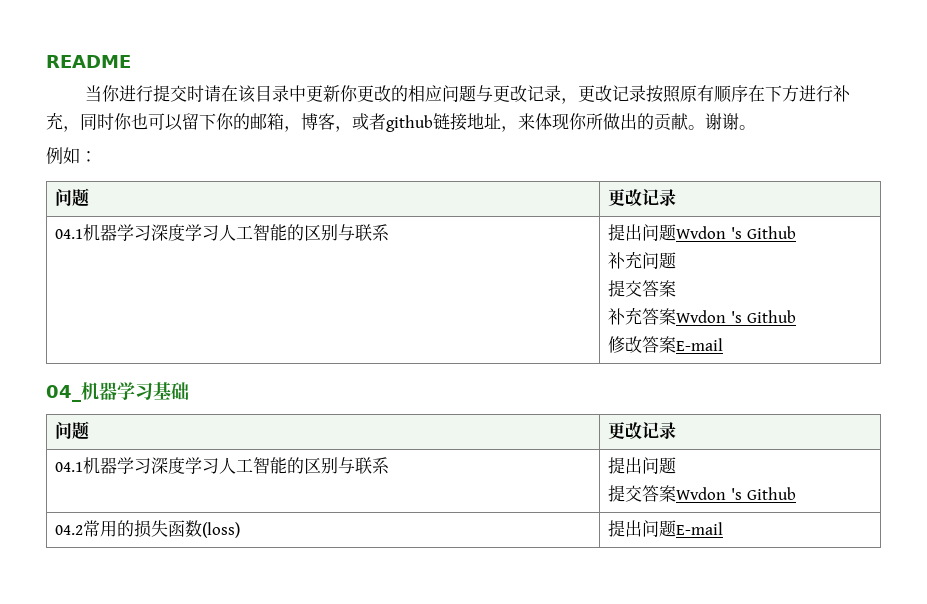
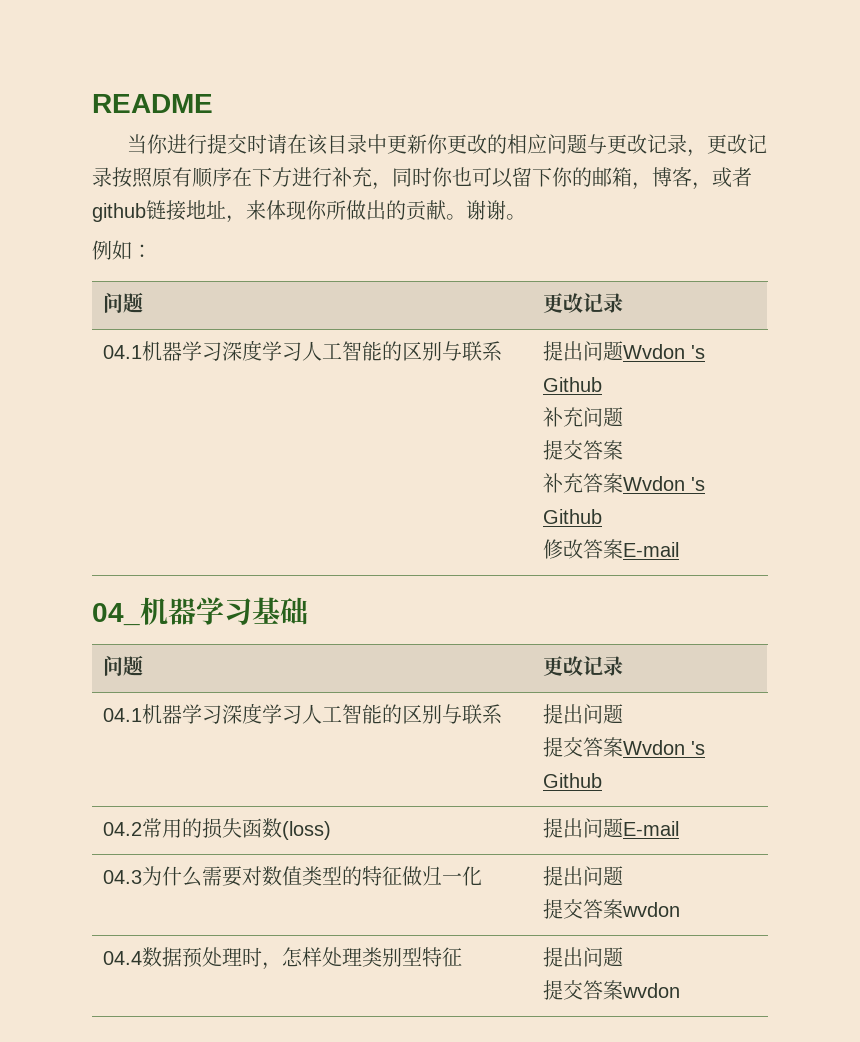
(724, 528) none -> [103,866,483,887] [543,866,624,886] [543,899,681,919] [103,947,463,970] [543,947,624,967] [543,980,681,1000] // 04.3为什么需要对数值类型的特征做归一化 | 提出问题 // 提交答案wvdon // 04.4数据预处理时，怎样处理类别型特征 | 提出问题 // 提交答案wvdon

